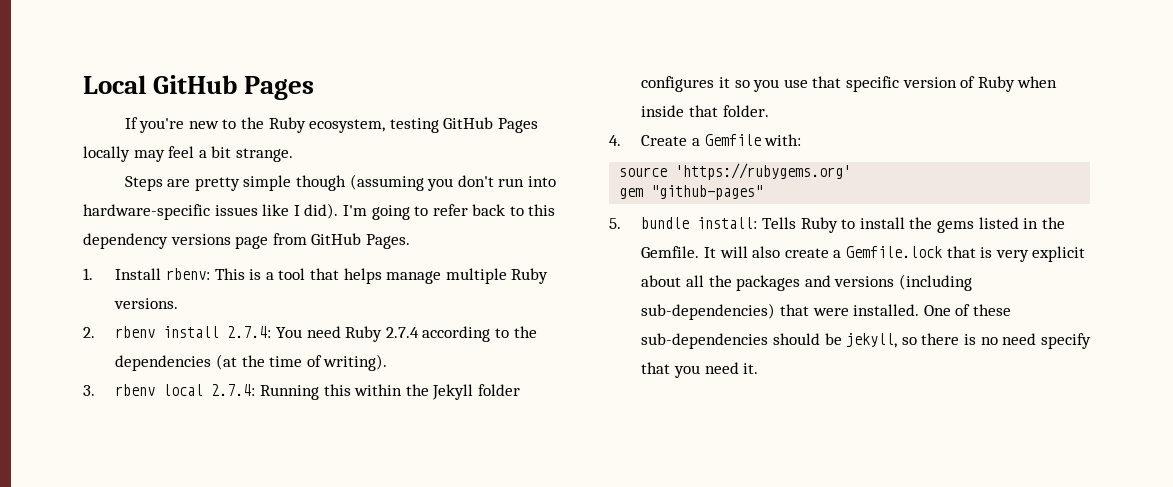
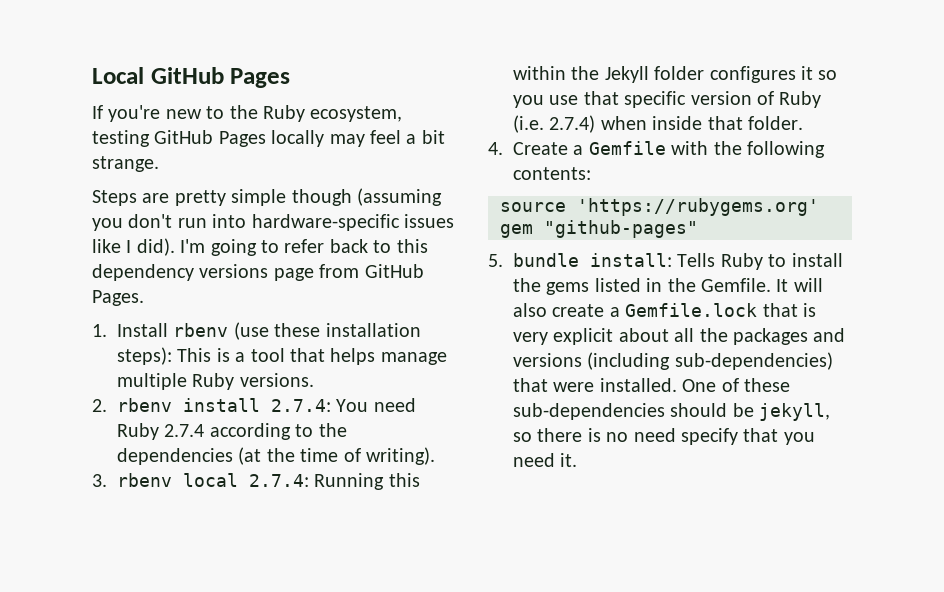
[166,268,211,280] rbenv: -> [173,322,421,340] [117,347,172,365] rbenv (use these installation steps):
(1015, 84) none -> [513,115,596,133] (i.e. 2.7.4)
[764,134,802,146] with: -> [671,141,825,158] [513,167,591,180] with the following contents:

